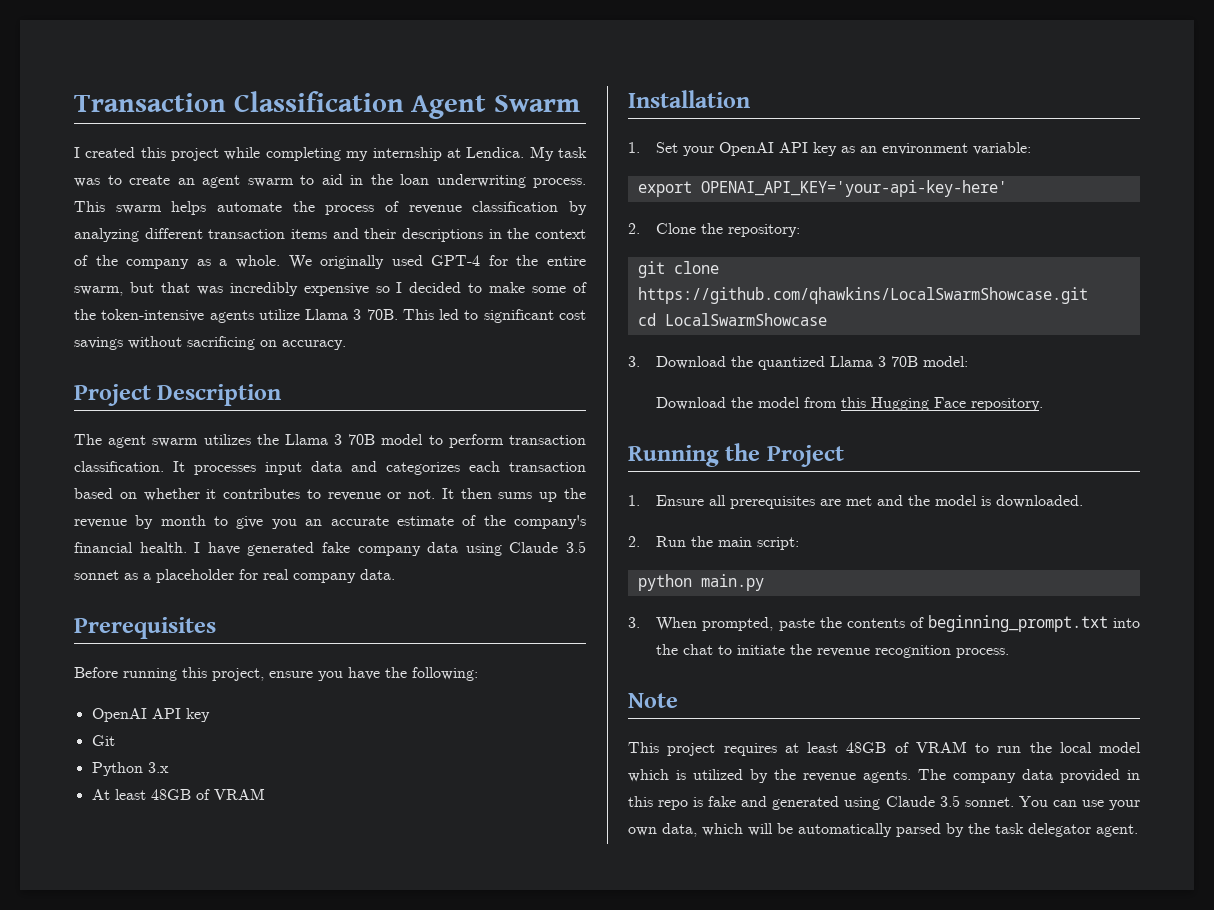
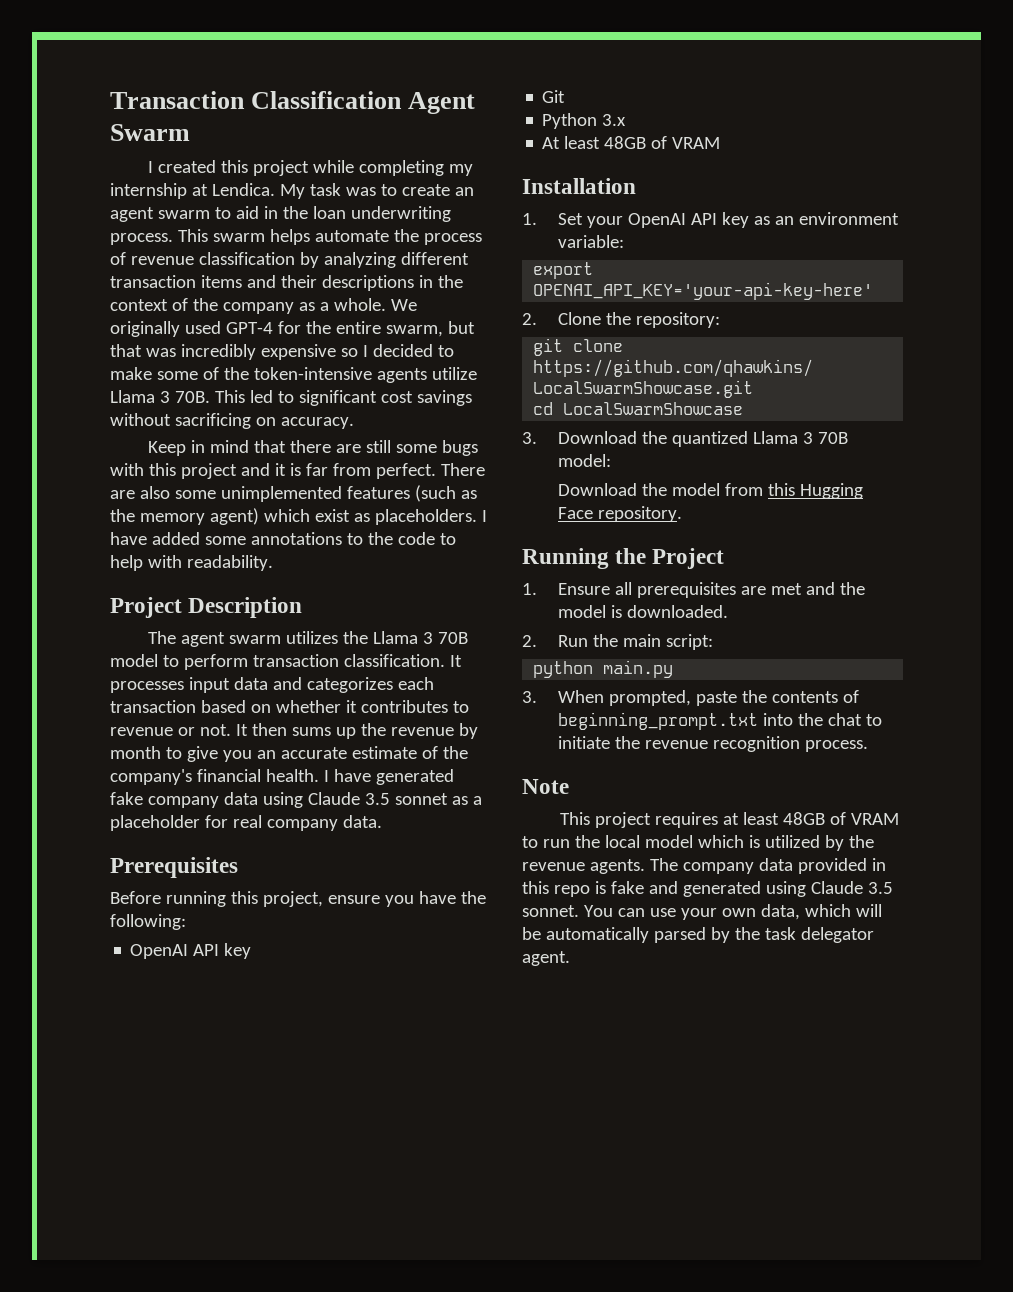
(346, 345) none -> [147,440,478,456] [110,463,485,479] [110,485,477,502] [110,508,487,525] [110,532,456,545] [110,555,273,571] // Keep in mind that there are still some bugs with this project and it is far from perfect. There are also some unimplemented features (such as the memory agent) which exist as placeholders. I have added some annotations to the code to help with readability.

